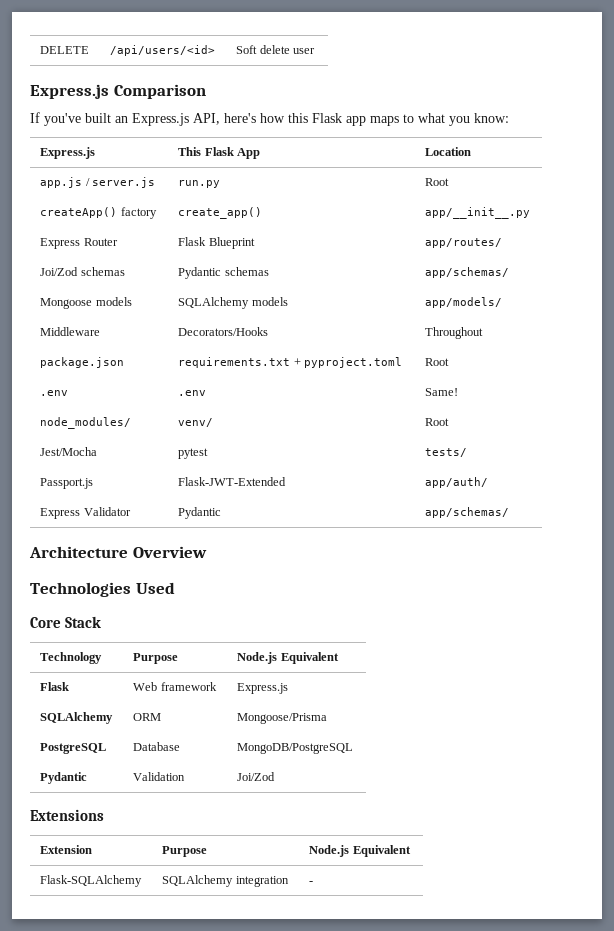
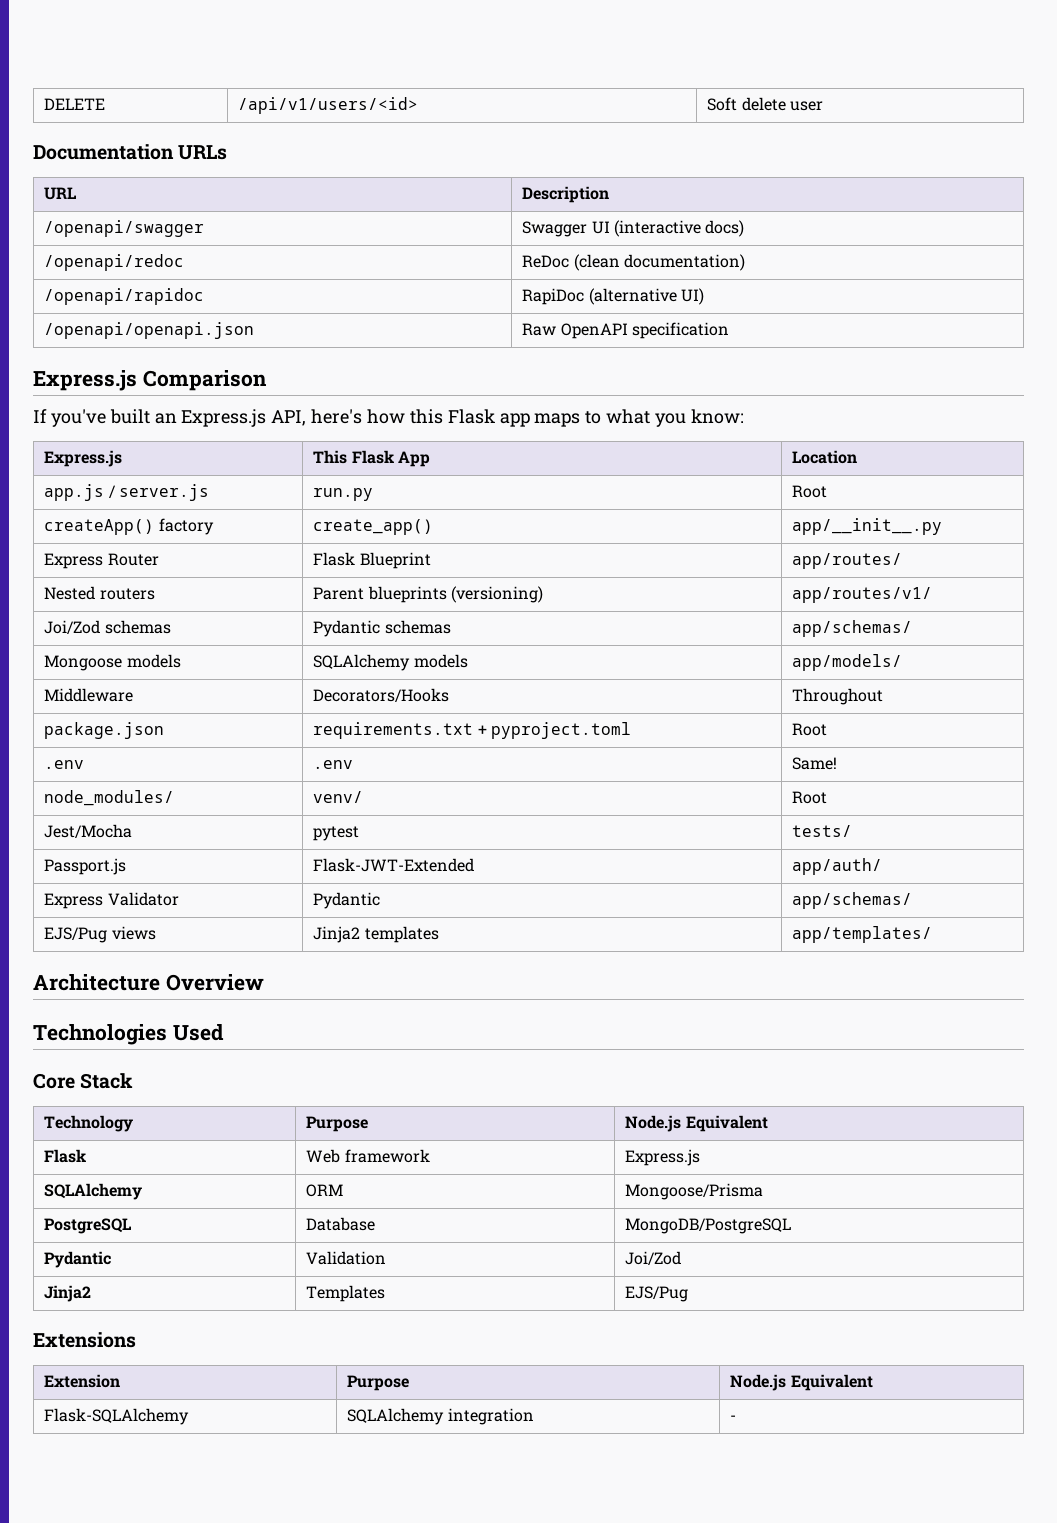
[110,45,216,56] /api/users/<id> -> [238,97,419,114] /api/v1/users/<id>
(315, 51) none -> [33,144,228,160] [44,187,77,200] [522,186,610,203] [44,220,205,237] [522,220,745,237] [44,254,185,271] [522,254,746,271] [44,288,205,305] [522,288,705,305] [44,322,255,339] [522,322,730,339] // Documentation URLs // URL | Description // /openapi/swagger | Swagger UI (interactive docs) // /openapi/redoc | ReDoc (clean documentation) // /openapi/rapidoc | RapiDoc (alternative UI) // /openapi/openapi.json | Raw OpenAPI specification
(503, 243) none -> [44,586,155,600] [313,586,544,603] [792,587,933,603] // Nested routers | Parent blueprints (versioning) | app/routes/v1/
(510, 512) none -> [44,926,156,943] [313,926,439,943] [792,926,933,943] // EJS/Pug views | Jinja2 templates | app/templates/
(276, 776) none -> [44,1285,92,1302] [306,1285,386,1302] [625,1286,689,1302] // Jinja2 | Templates | EJS/Pug

